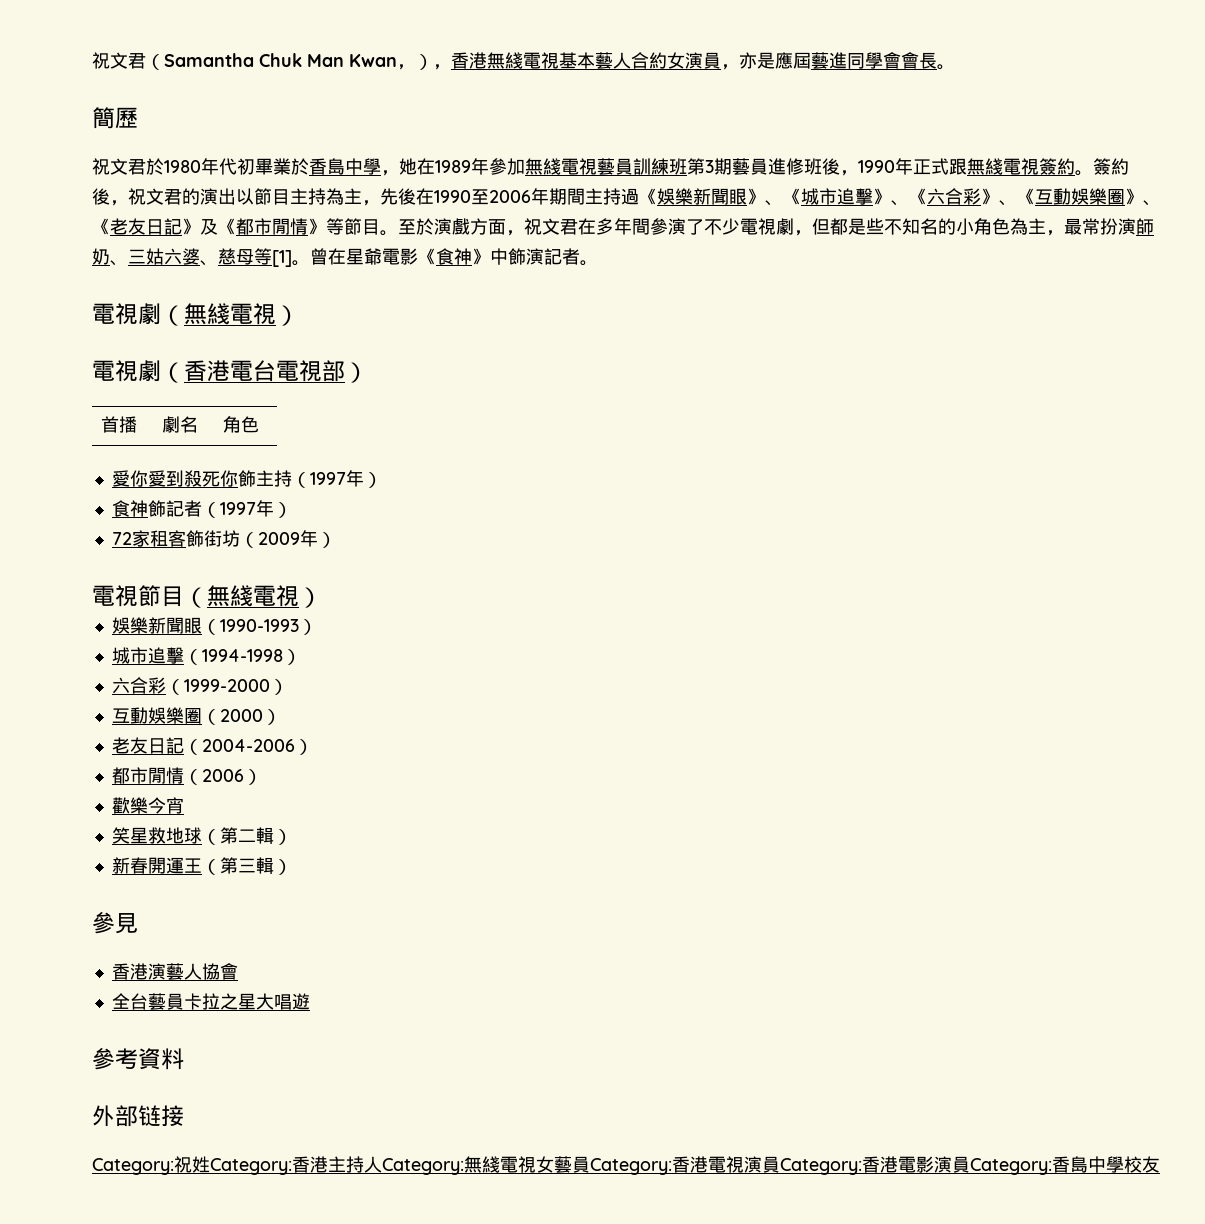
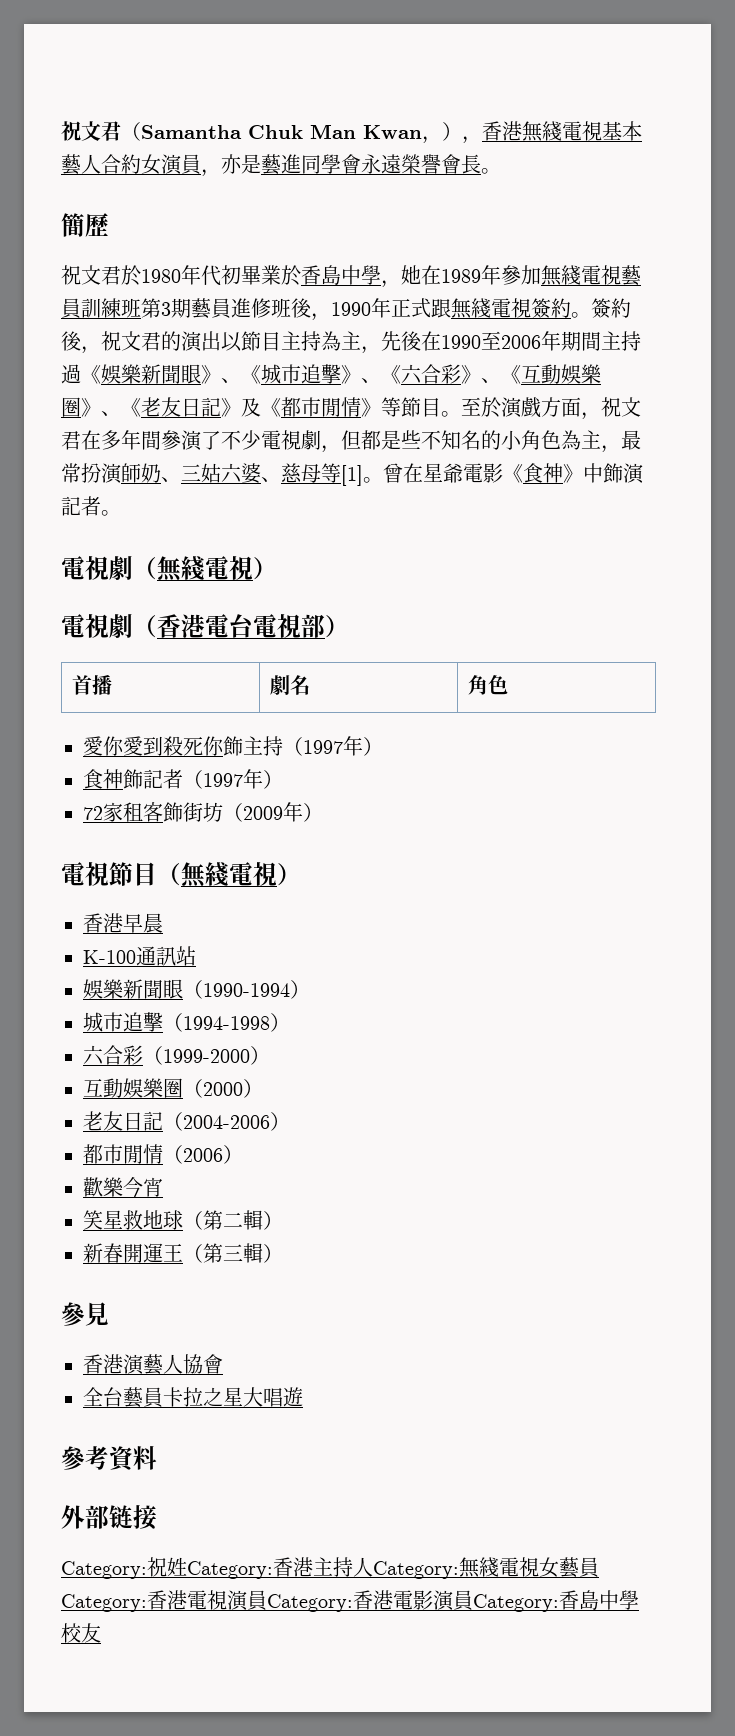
[775,52,811,69] 應屆 -> (261, 164) none
(901, 60) none -> [361,154,441,174] 永遠榮譽
(322, 597) none -> [83,913,163,933] [83,946,196,966] // 香港早晨 // K-100通訊站
[219,619,299,632] 1990-1993 -> [203,983,290,997] 1990-1994

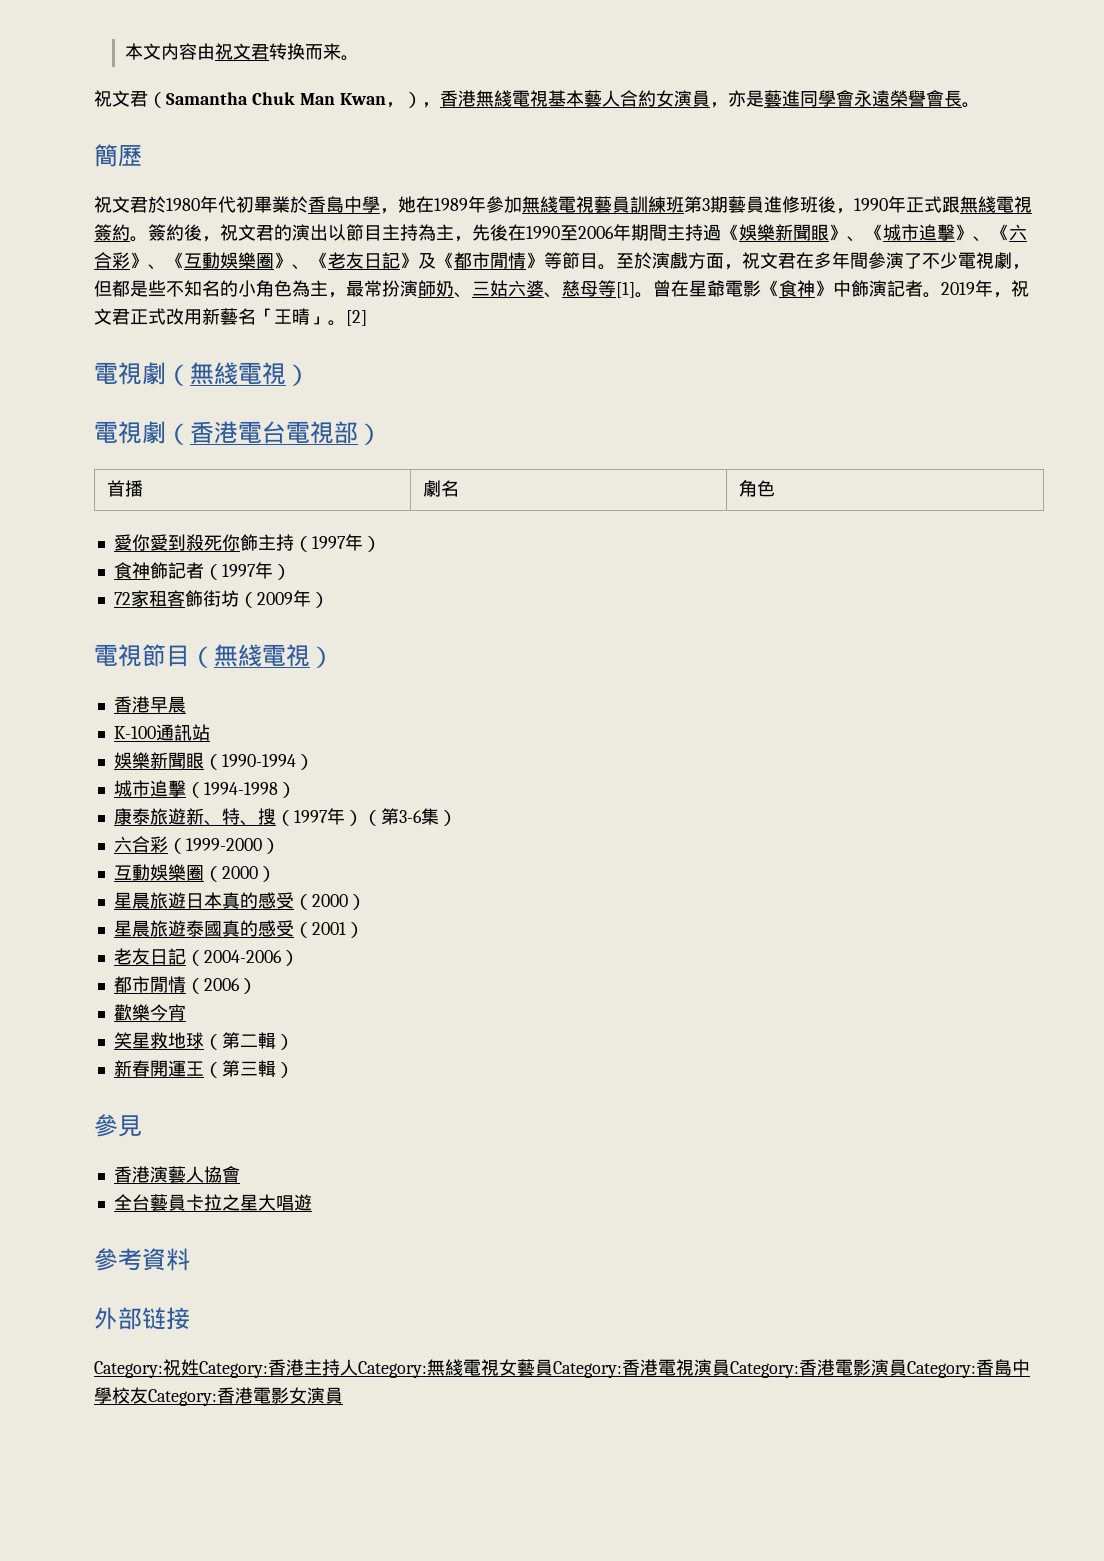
(61, 131) none -> [124,43,359,61] 本文内容由祝文君转换而来。 //
(121, 513) none -> [941,280,1029,298] [94,308,367,326] 2019年，祝文君正式改用新藝名「王晴」。[2]
(290, 1022) none -> [113,808,457,826] // 康泰旅遊新、特、搜（1997年）（第3-6集）
(263, 1088) none -> [113,892,366,910] [113,920,364,938] // 星晨旅遊日本真的感受（2000） // 星晨旅遊泰國真的感受（2001）
(101, 1633) none -> [148,1387,343,1406] Category:香港電影女演員

